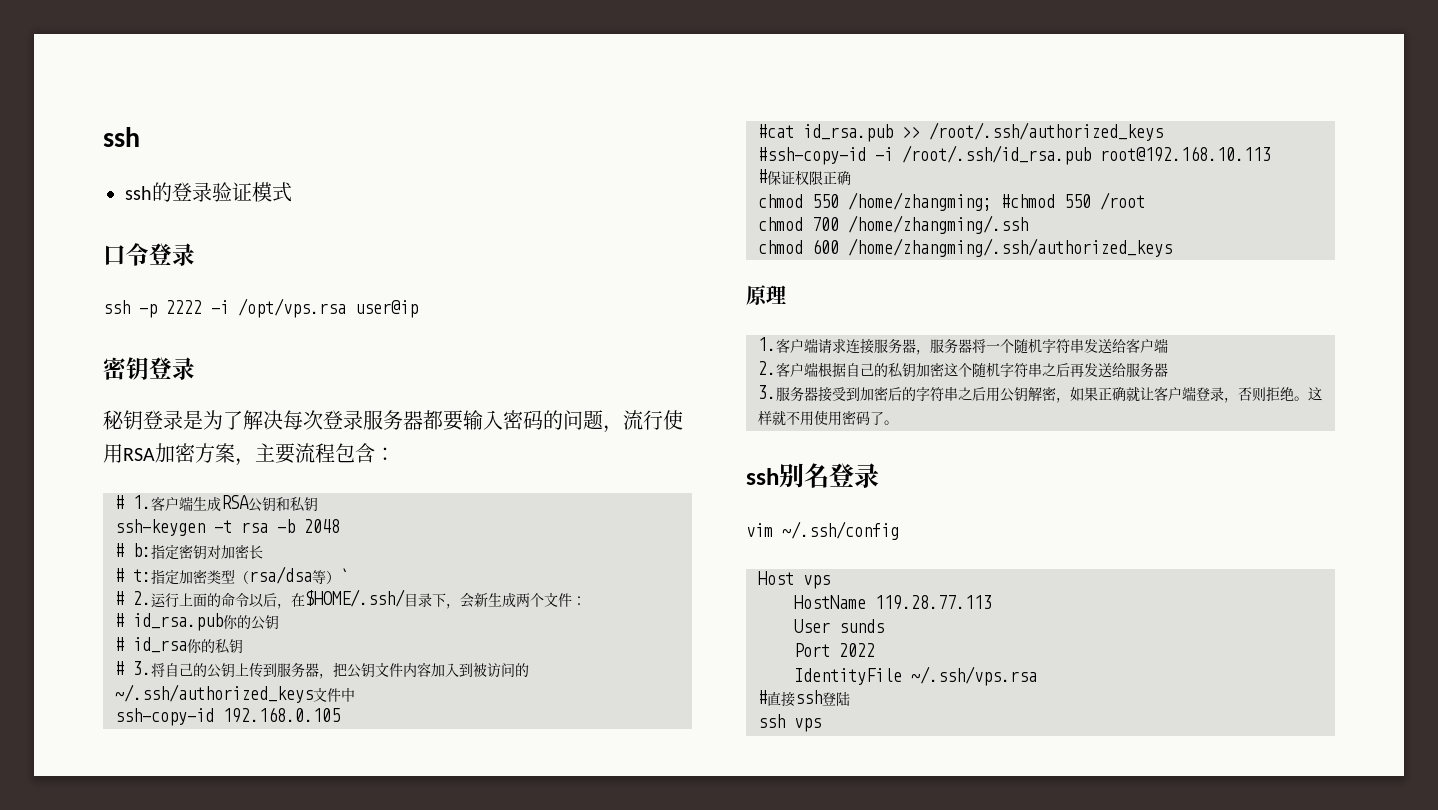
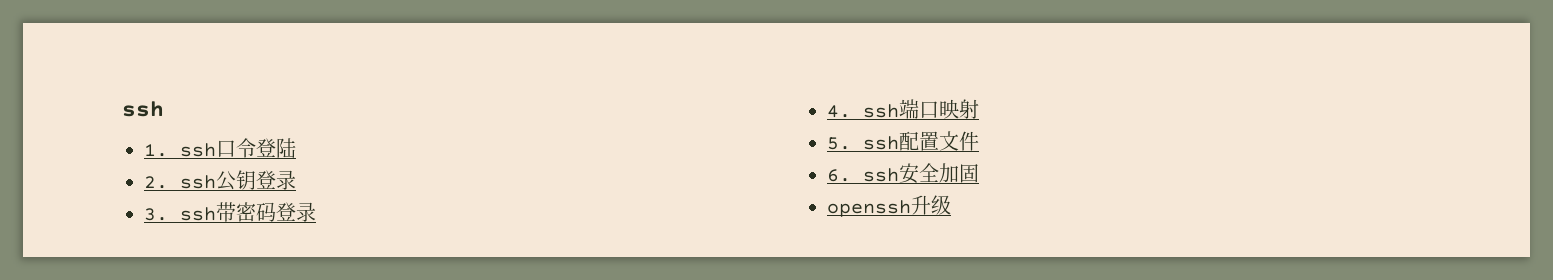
[125,182,292,202] [103,243,195,266] [103,298,418,318] [103,357,195,380] [103,410,683,433] [103,443,395,466] [115,495,318,512] [115,519,340,536] [115,543,263,560] [115,566,349,585] [115,589,586,609] [115,613,279,631] [115,637,243,654] [115,661,529,679] [115,684,355,703] [115,707,340,726] [758,122,1163,142] [758,145,1271,165] [758,169,851,185] [758,192,1145,211] [758,215,1028,234] [758,238,1172,257] [746,285,786,305] [758,337,1168,355] [758,361,1168,378] [758,385,1322,403] [758,410,898,426] [746,463,879,488] [746,521,899,540] [758,571,830,589] [794,595,992,610] [794,619,884,633] [794,643,875,657] [794,666,1037,686] [758,690,850,707] [758,714,821,732] ssh的登录验证模式 // 口令登录 // ssh -p 2222 -i /opt/vps.rsa user@ip // 密钥登录 // 秘钥登录是为了解决每次登录服务器都要输入密码的问题，流行使用RSA加密方案，主要流程包含： // # 1.客户端生成RSA公钥和私钥 // ssh-keygen -t rsa -b 2048 // # b:指定密钥对加密长 // # t:指定加密类型（rsa/dsa等）` // # 2.运行上面的命令以后，在$HOME/.ssh/目录下，会新生成两个文件： // # id_rsa.pub你的公钥 // # id_rsa你的私钥 // # 3.将自己的公钥上传到服务器，把公钥文件内容加入到被访问的~/.ssh/authorized_keys文件中 // ssh-copy-id 192.168.0.105 // #cat id_rsa.pub >> /root/.ssh/authorized_keys // #ssh-copy-id -i /root/.ssh/id_rsa.pub root@192.168.10.113 // #保证权限正确 // chmod 550 /home/zhangming; #chmod 550 /root // chmod 700 /home/zhangming/.ssh // chmod 600 /home/zhangming/.ssh/authorized_keys // 原理 // 1.客户端请求连接服务器，服务器将一个随机字符串发送给客户端 // 2.客户端根据自己的私钥加密这个随机字符串之后再发送给服务器 // 3.服务器接受到加密后的字符串之后用公钥解密，如果正确就让客户端登录，否则拒绝。这样就不用使用密码了。 // ssh别名登录 // vim ~/.ssh/config // Host vps // HostName 119.28.77.113 // User sunds // Port 2022 // IdentityFile ~/.ssh/vps.rsa // #直接ssh登陆 // ssh vps -> [144,138,296,158] [144,170,296,191] [144,202,316,222] [827,99,979,119] [827,131,979,151] [827,163,979,184] [827,195,951,217] 1. ssh口令登陆 // 2. ssh公钥登录 // 3. ssh带密码登录 // 4. ssh端口映射 // 5. ssh配置文件 // 6. ssh安全加固 // openssh升级

